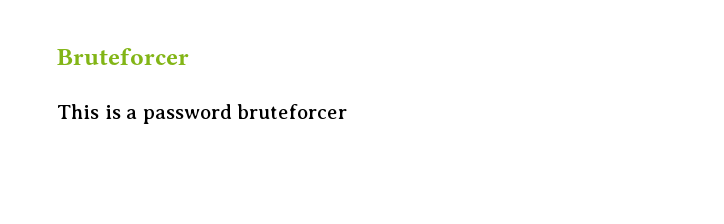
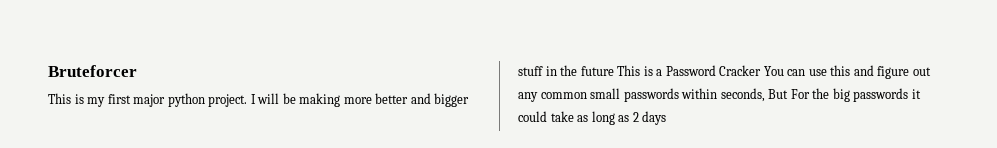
[126,104,348,124] a password bruteforcer -> [87,93,470,107] [518,65,931,79] [518,88,921,102] [518,111,667,125] my first major python project. I will be making more better and bigger stuff in the future This is a Password Cracker You can use this and figure out any common small passwords within seconds, But For the big passwords it could take as long as 2 days

